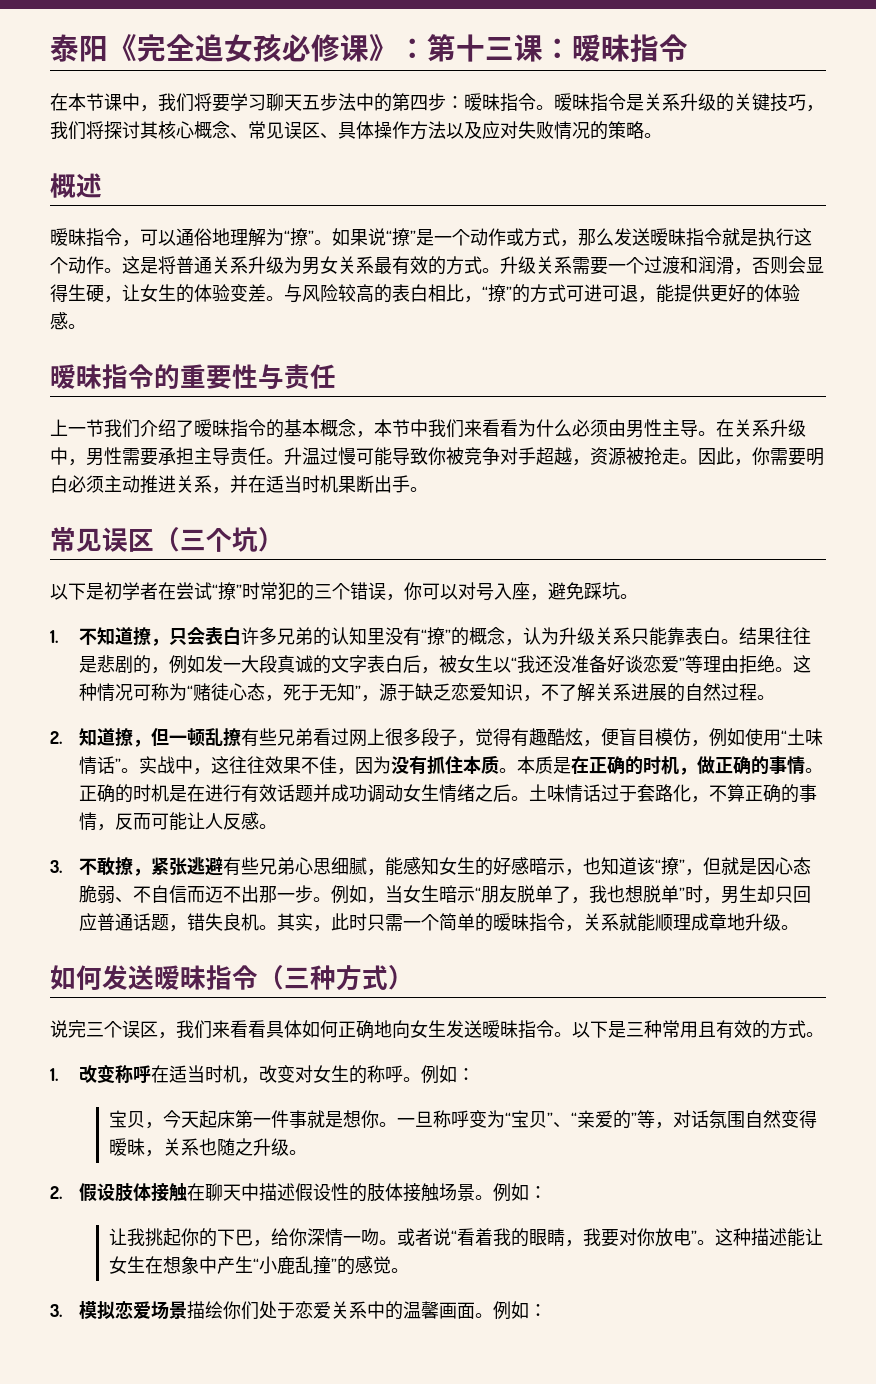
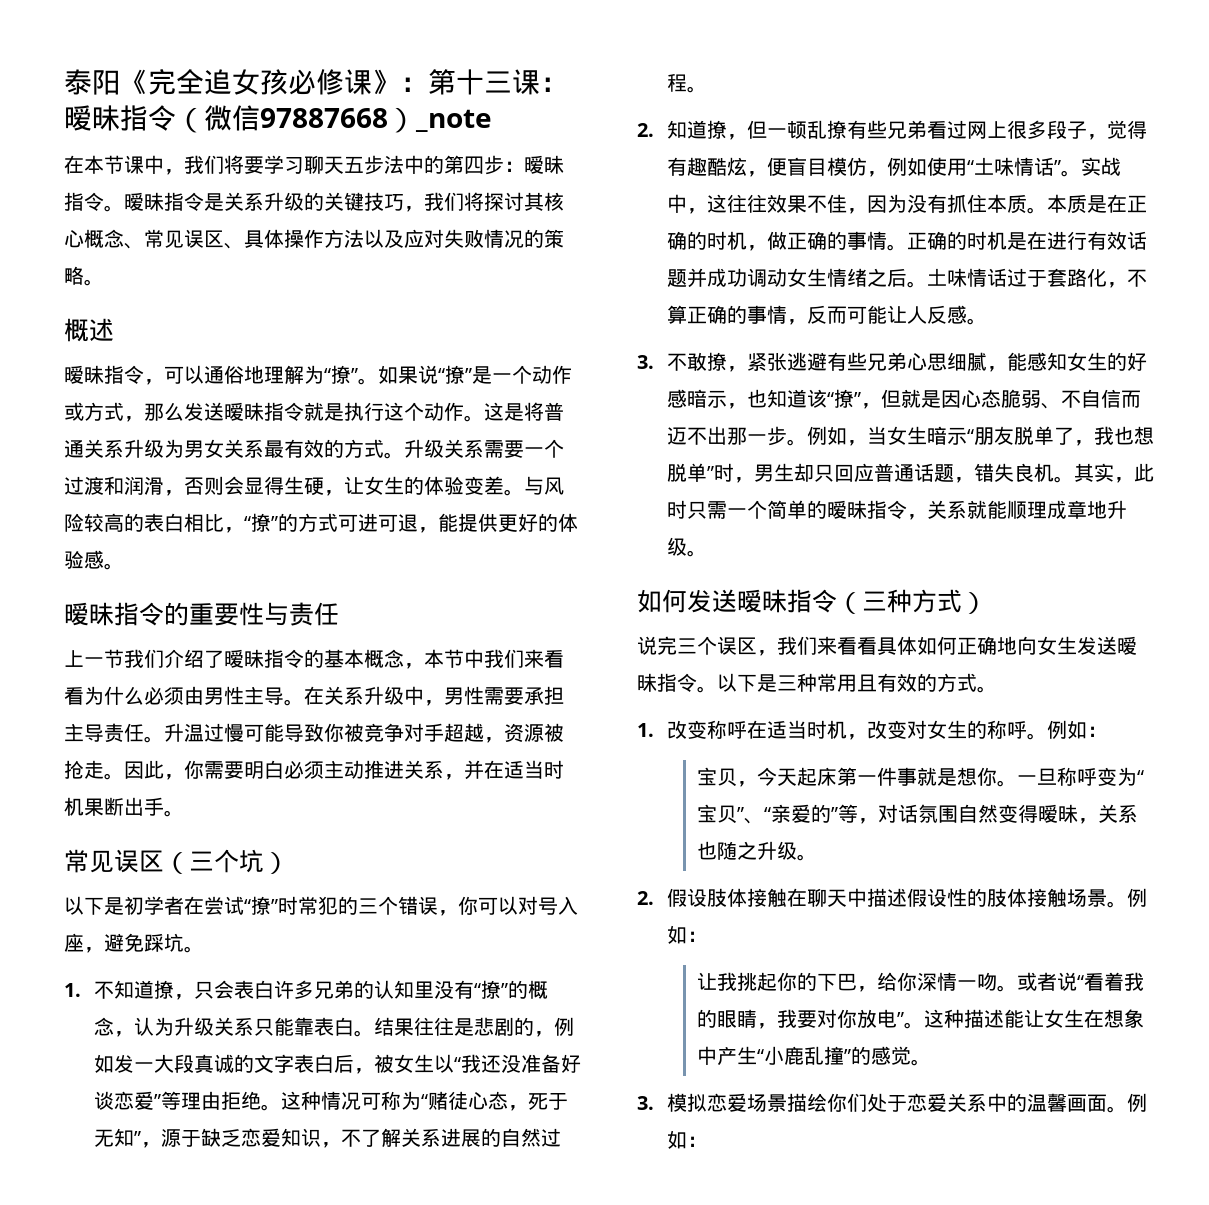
(688, 48) none -> [176,105,492,133] （微信97887668）_note

